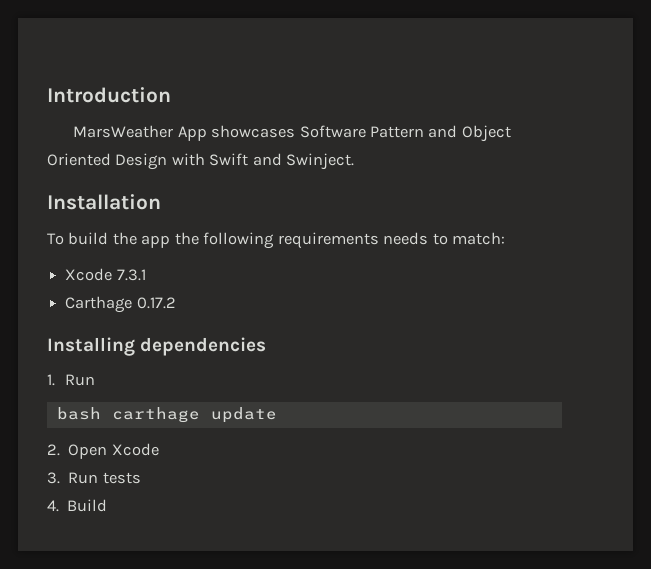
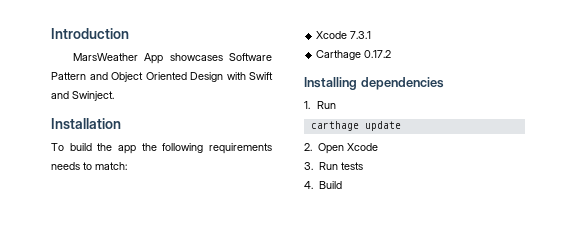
[56,407,101,420] bash -> (337, 105) none

